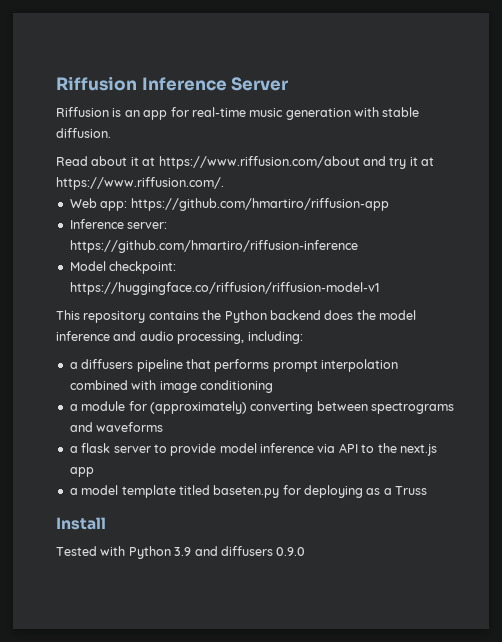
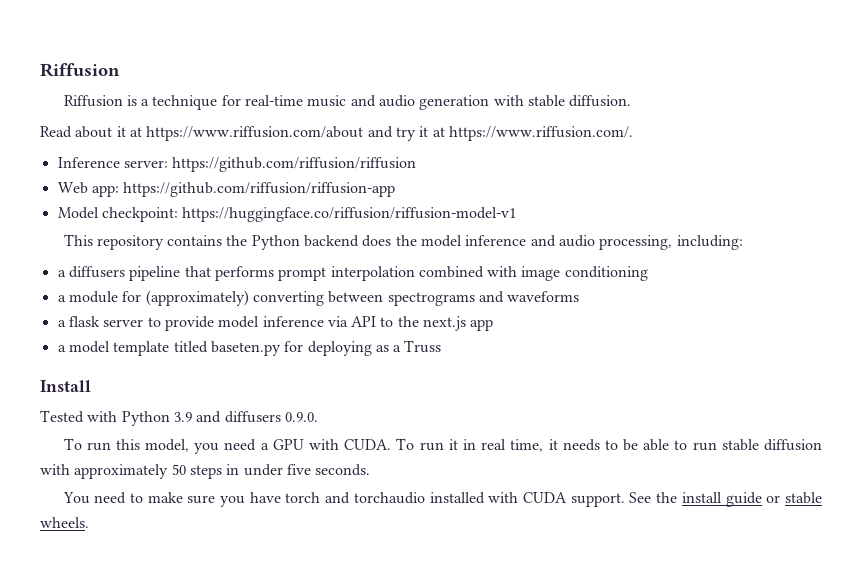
[56,76,289,91] Riffusion Inference Server -> [40,63,120,77] Riffusion
[124,110,168,120] an app -> [141,95,218,110] a technique
(284, 112) none -> [350,95,416,107] and audio
(224, 183) none -> [57,157,417,172] // Inference server: https://github.com/riffusion/riffusion
[130,198,389,211] [69,219,168,229] [69,240,358,253] https://github.com/hmartiro/riffusion-app // Inference server: https://github.com/hmartiro/riffusion-inference -> [123,182,396,197] https://github.com/riffusion/riffusion-app
[276,547,306,556] 0.9.0 -> [284,412,318,422] [63,438,822,454] [40,464,371,479] [62,492,822,507] [40,517,89,528] 0.9.0. // To run this model, you need a GPU with CUDA. To run it in real time, it needs to be able to run stable diffusion with approximately 50 steps in under five seconds. // You need to make sure you have torch and torchaudio installed with CUDA support. See the install guide or stable wheels.

